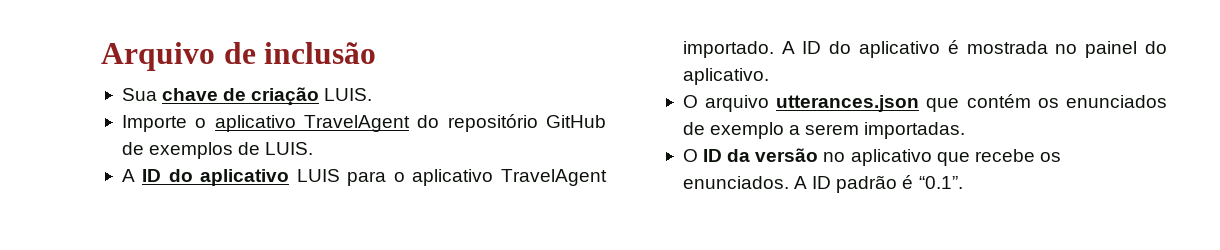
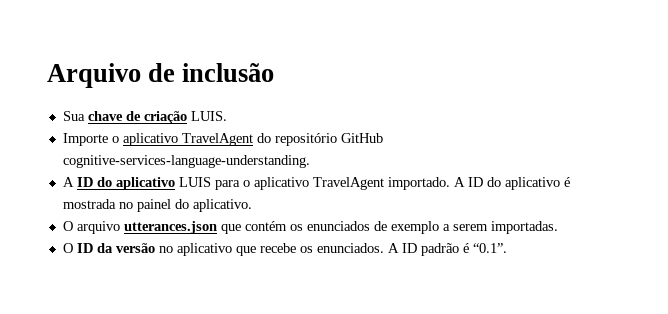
[121,142,314,159] de exemplos de LUIS. -> [62,155,310,168] cognitive-services-language-understanding.

